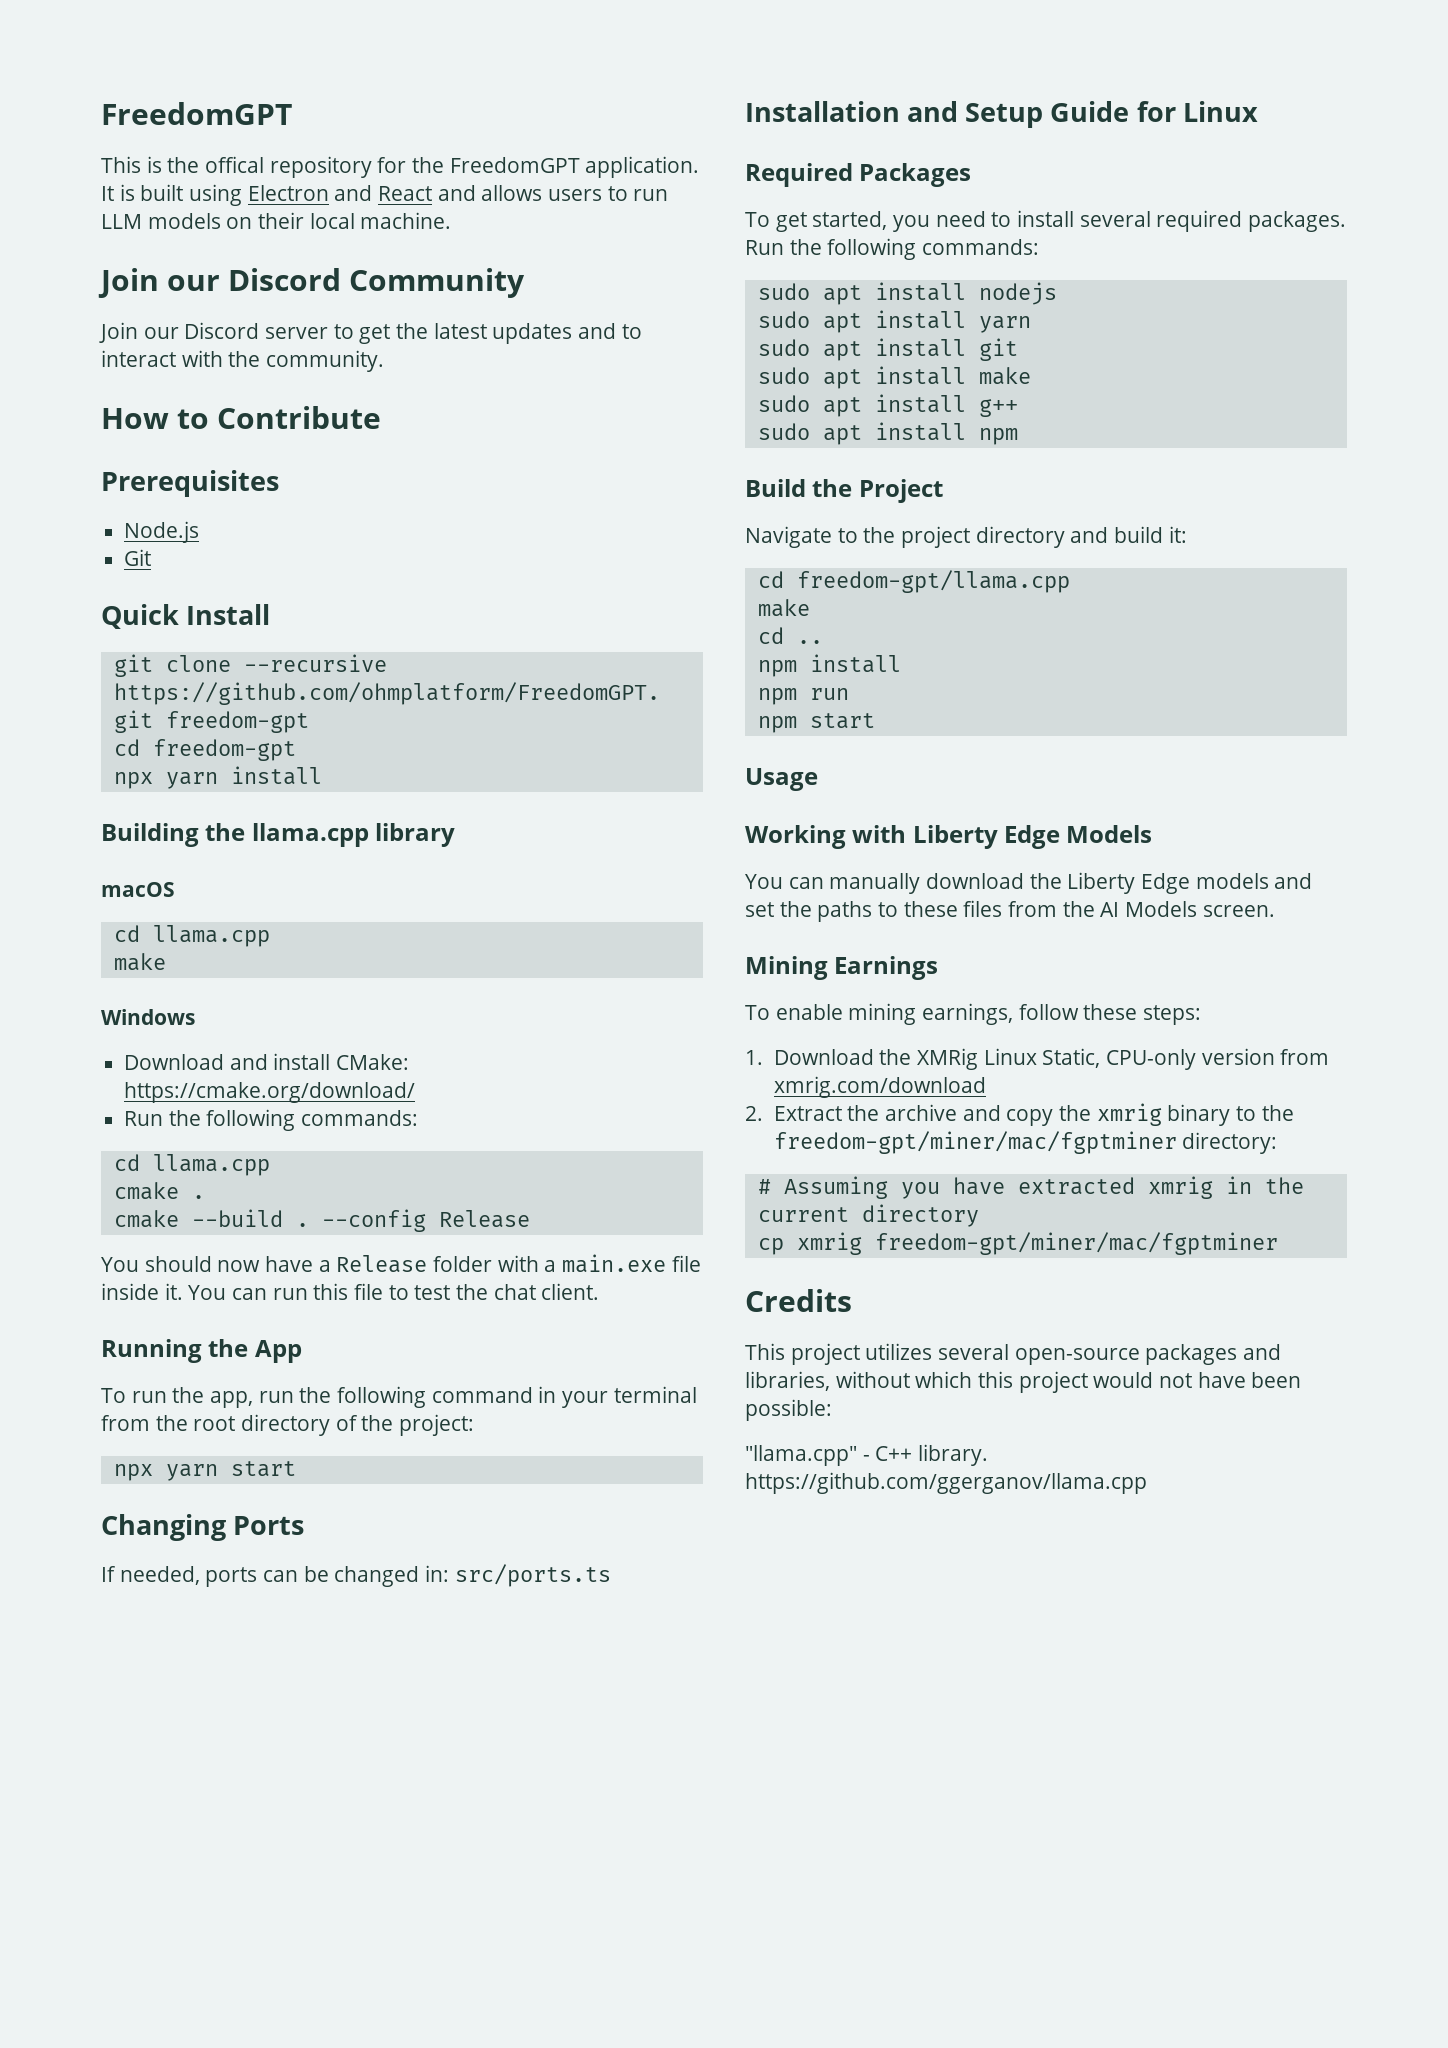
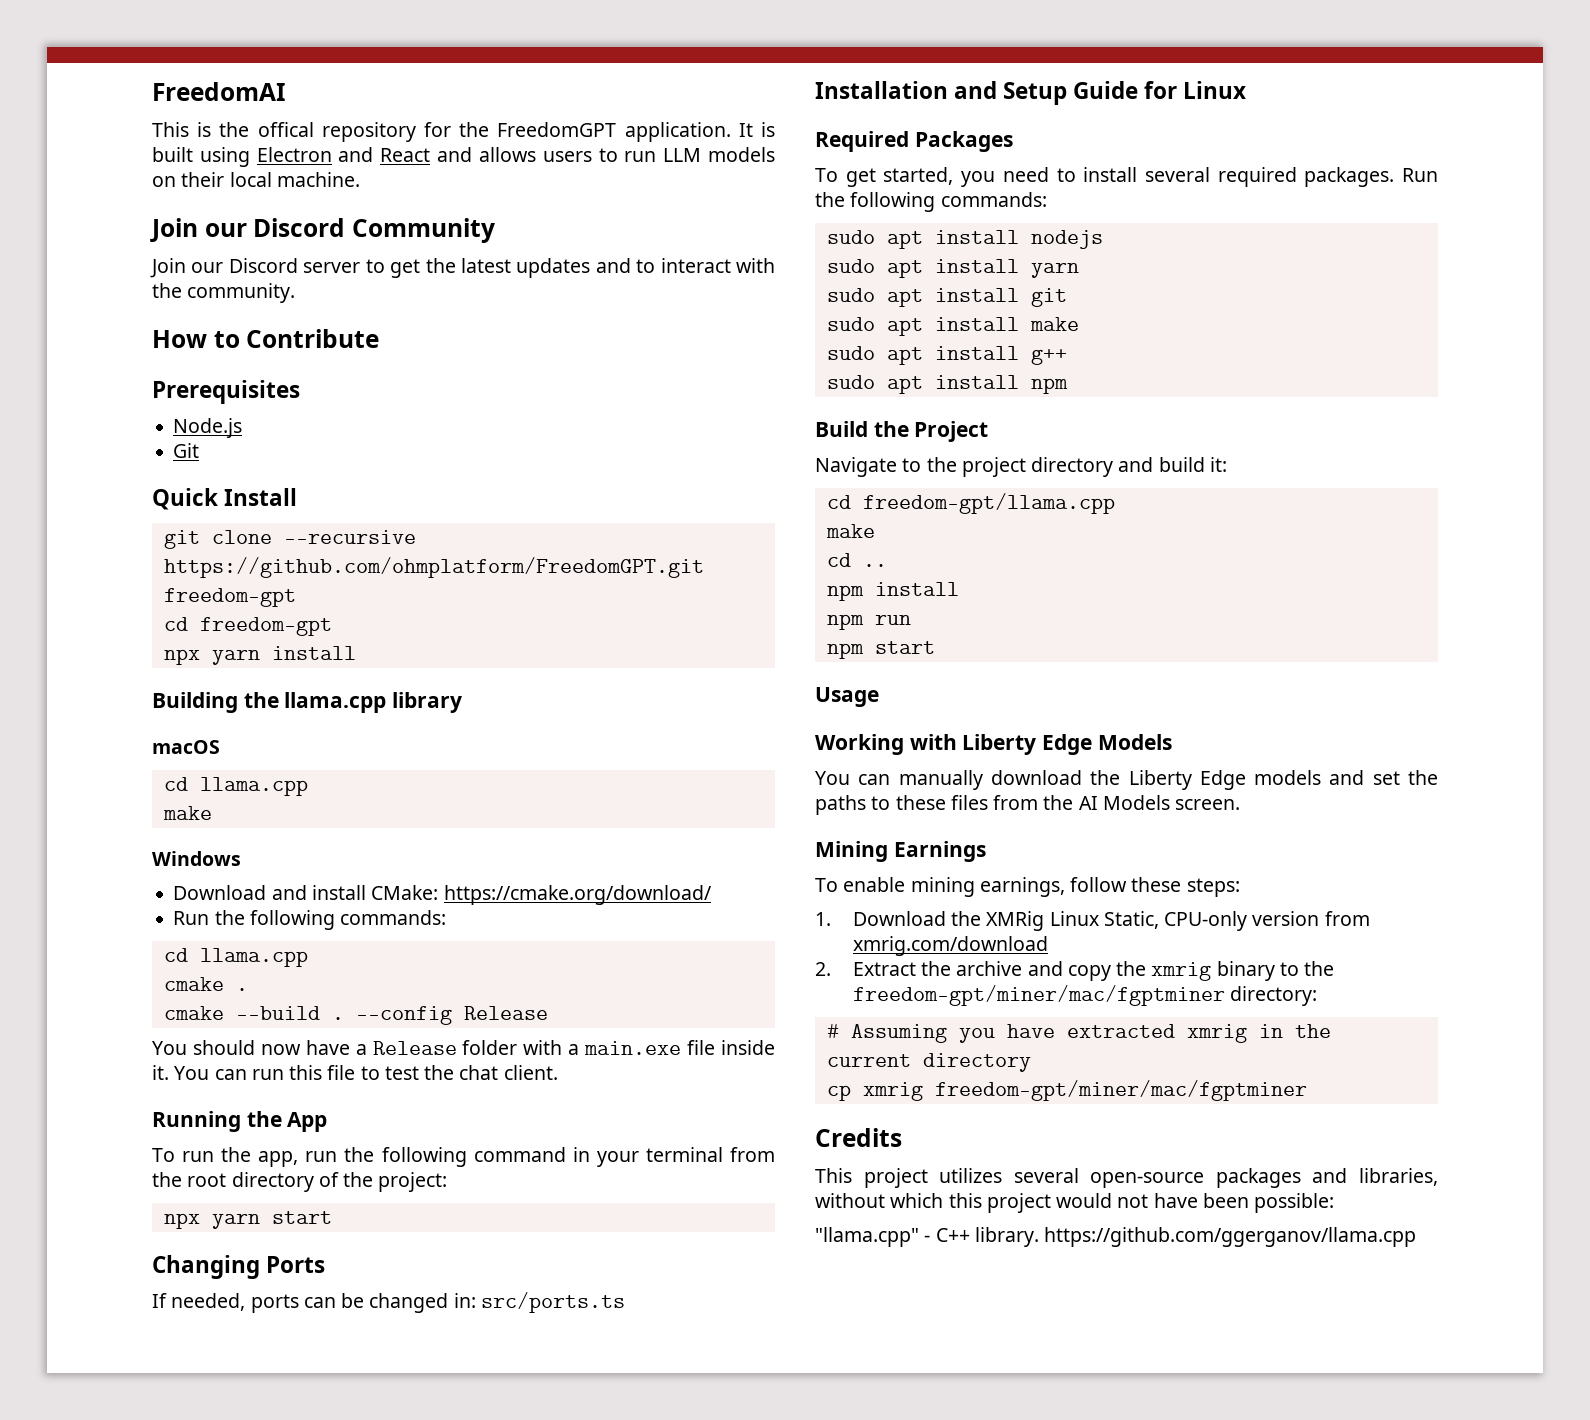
[101,102,292,125] FreedomGPT -> [152,82,286,101] FreedomAI

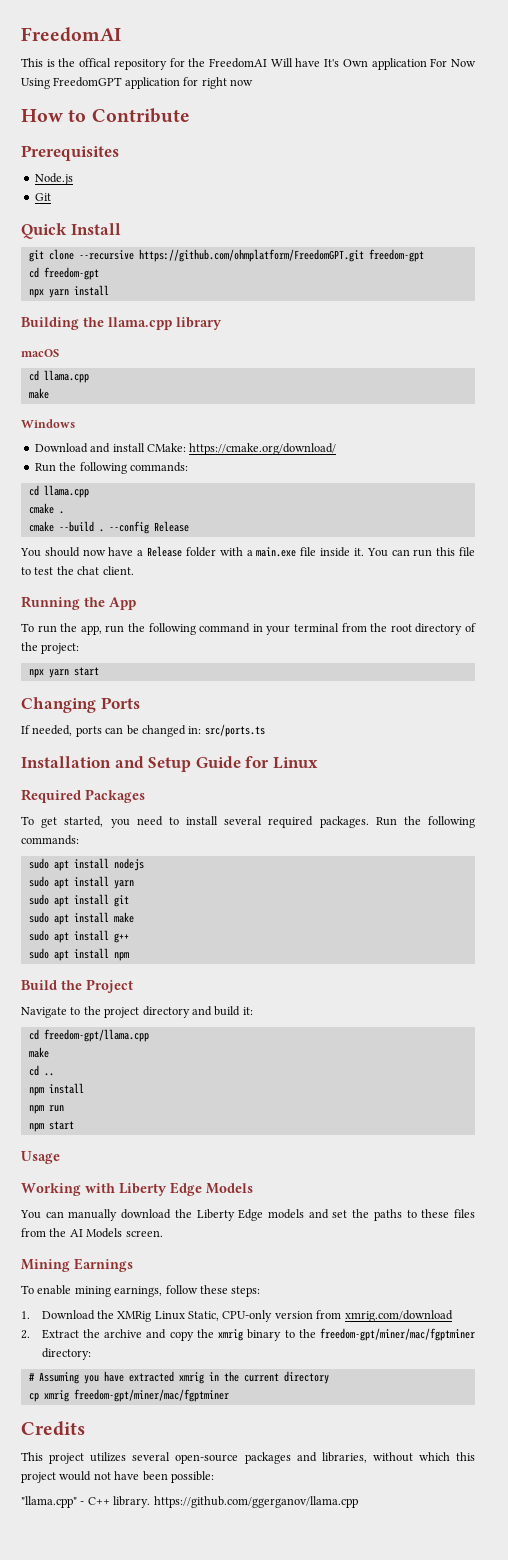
[497,122,775,142] [152,147,775,167] [152,172,360,187] [150,218,495,243] [150,258,775,278] [152,283,296,303] FreedomGPT application. It is built using Electron and React and allows users to run LLM models on their local machine. // Join our Discord Community // Join our Discord server to get the latest updates and to interact with the community. -> [209,58,477,70] [21,77,253,89] FreedomAI Will have It's Own application For Now Using FreedomGPT application for right now

